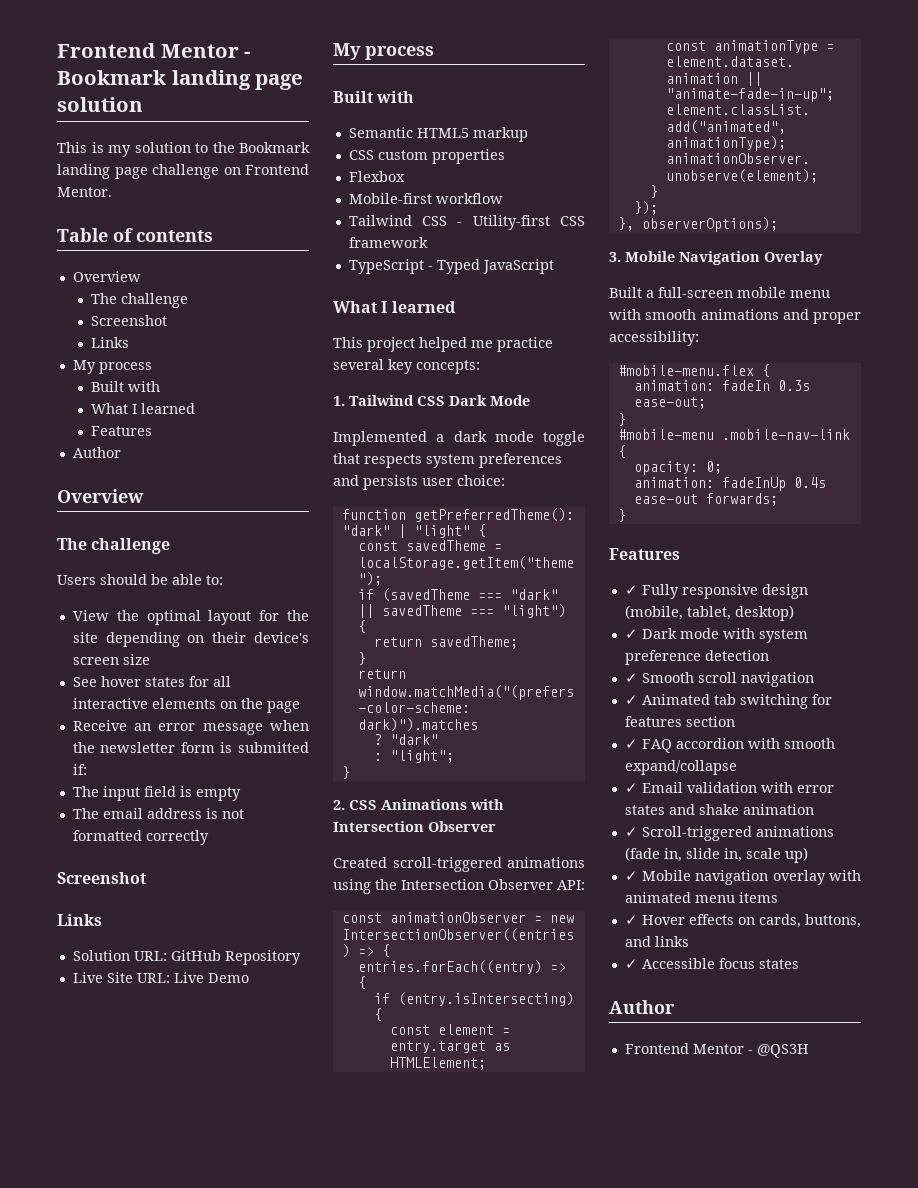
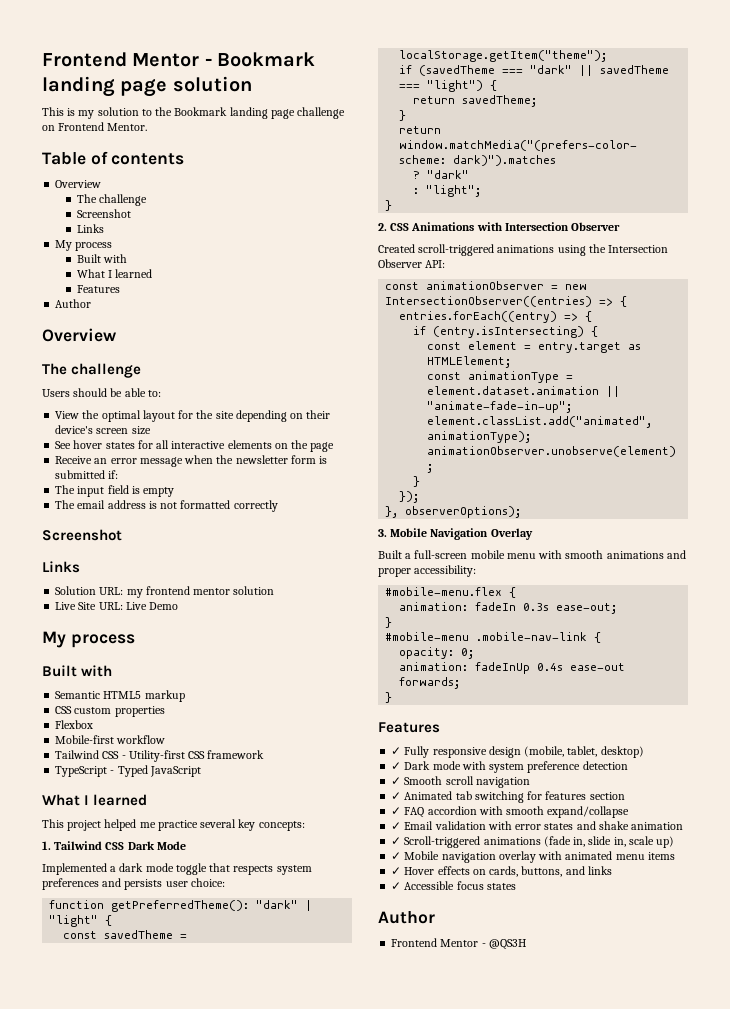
[170,950,301,965] GitHub Repository -> [126,586,275,598] my frontend mentor solution

